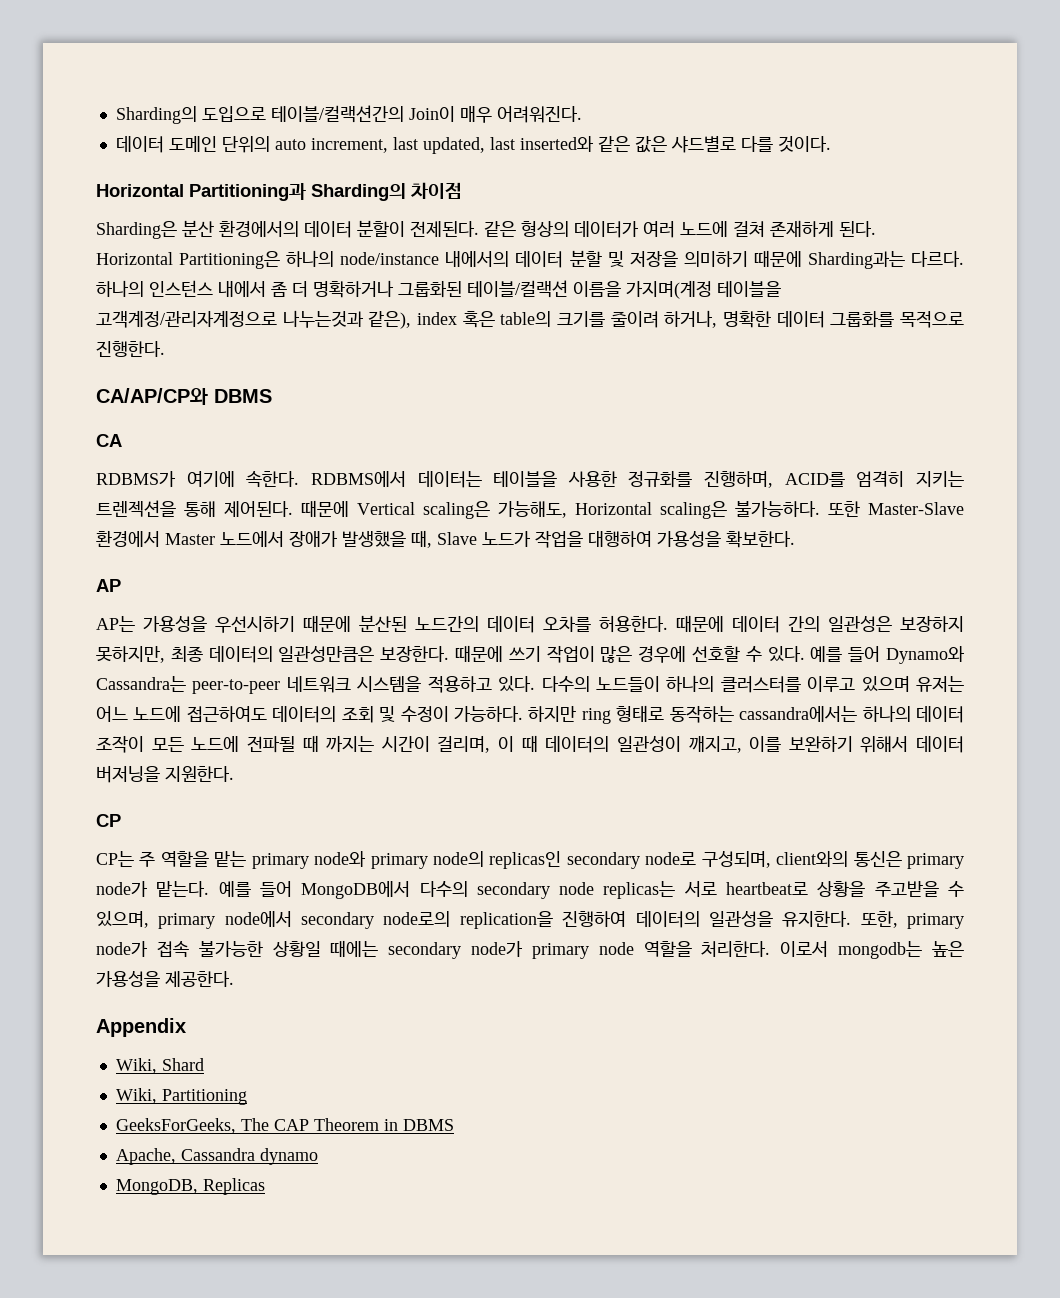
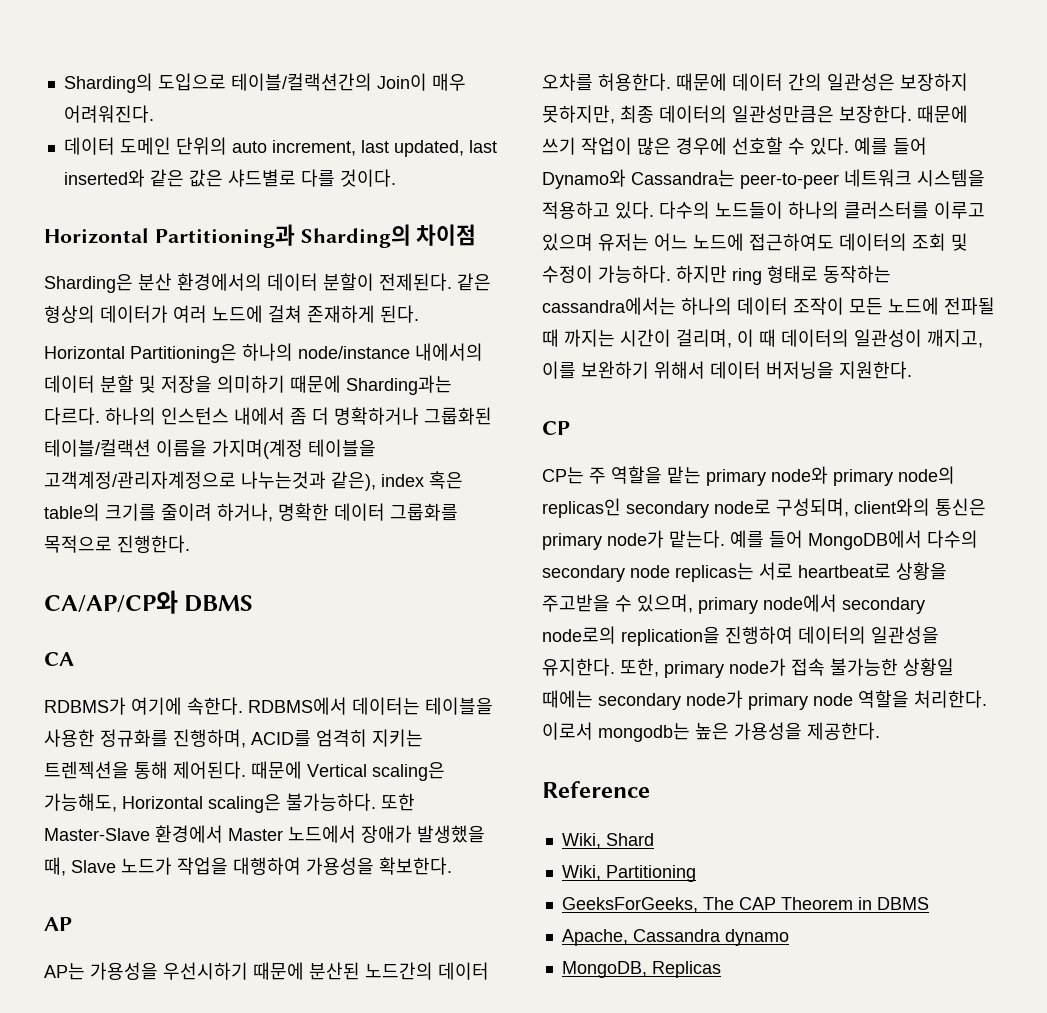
[96,1018,186,1037] Appendix -> [542,781,650,798] Reference

